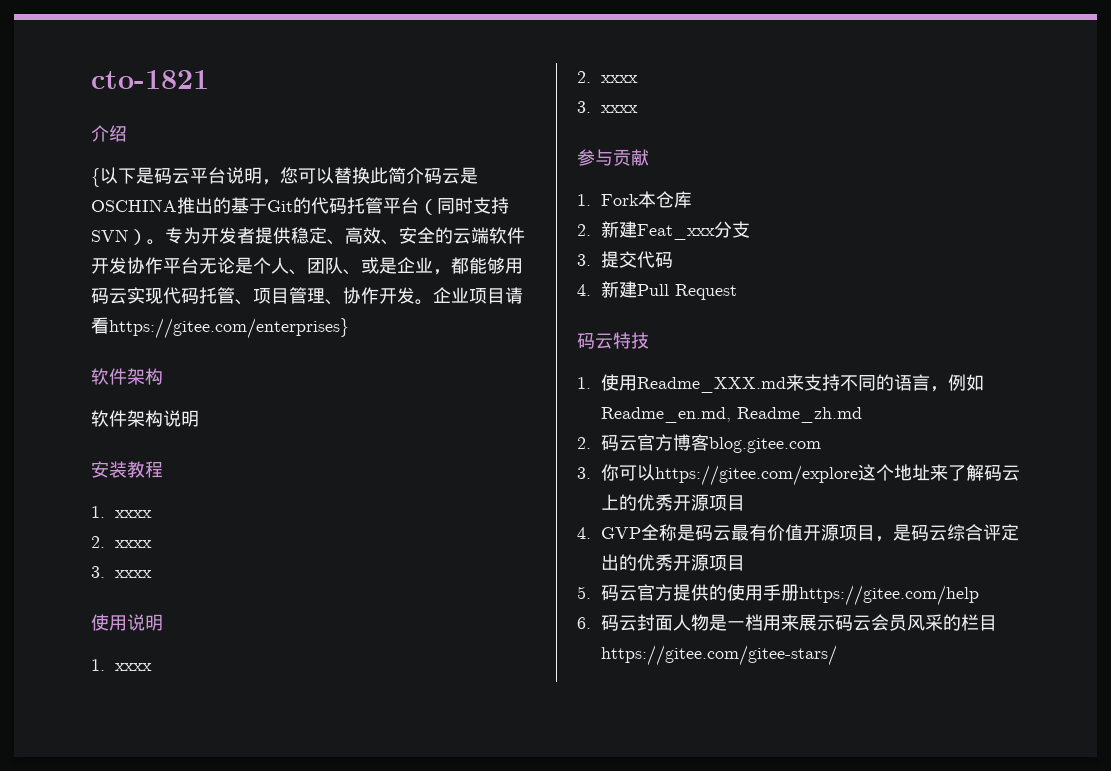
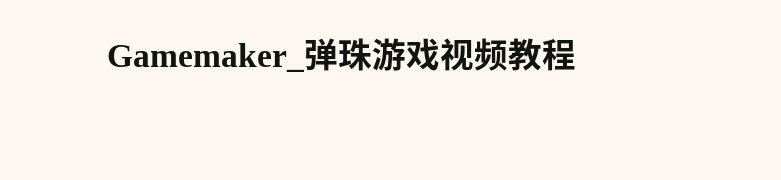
[91,70,209,89] [91,125,127,142] [91,167,478,187] [91,197,509,215] [91,227,525,245] [91,257,523,275] [91,287,523,305] [91,317,349,339] [91,368,163,385] [91,410,199,427] [91,461,163,478] [91,506,152,518] [91,536,152,548] [91,566,152,578] [91,614,163,631] [91,659,152,671] [577,71,638,83] [577,101,638,113] [577,149,649,166] [577,191,692,208] [577,221,750,240] [577,251,673,268] [577,281,737,300] [577,332,649,349] [577,374,984,393] [600,407,862,423] [577,434,821,453] [577,464,1020,486] [600,494,745,511] [577,524,1019,542] [600,554,745,571] [577,584,979,606] [577,614,997,631] [600,645,837,666] cto-1821 // 介绍 // {以下是码云平台说明，您可以替换此简介码云是OSCHINA推出的基于Git的代码托管平台（同时支持SVN）。专为开发者提供稳定、高效、安全的云端软件开发协作平台无论是个人、团队、或是企业，都能够用码云实现代码托管、项目管理、协作开发。企业项目请看https://gitee.com/enterprises} // 软件架构 // 软件架构说明 // 安装教程 // 1. xxxx // 2. xxxx // 3. xxxx // 使用说明 // 1. xxxx // 2. xxxx // 3. xxxx // 参与贡献 // 1. Fork本仓库 // 2.新建Feat_xxx分支 // 3.提交代码 // 4.新建Pull Request // 码云特技 // 1.使用Readme_XXX.md来支持不同的语言，例如Readme_en.md, Readme_zh.md // 2.码云官方博客blog.gitee.com // 3.你可以https://gitee.com/explore这个地址来了解码云上的优秀开源项目 // 4. GVP全称是码云最有价值开源项目，是码云综合评定出的优秀开源项目 // 5.码云官方提供的使用手册https://gitee.com/help // 6.码云封面人物是一档用来展示码云会员风采的栏目https://gitee.com/gitee-stars/ -> [107,38,576,72] Gamemaker_弹珠游戏视频教程

